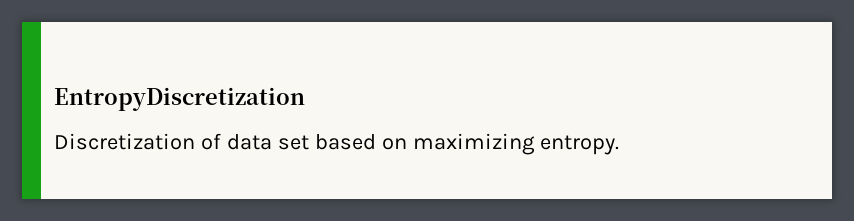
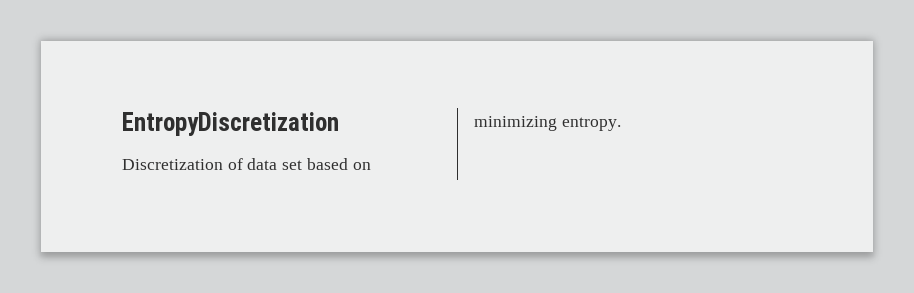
[412,133,535,155] maximizing -> [474,116,557,131] minimizing

